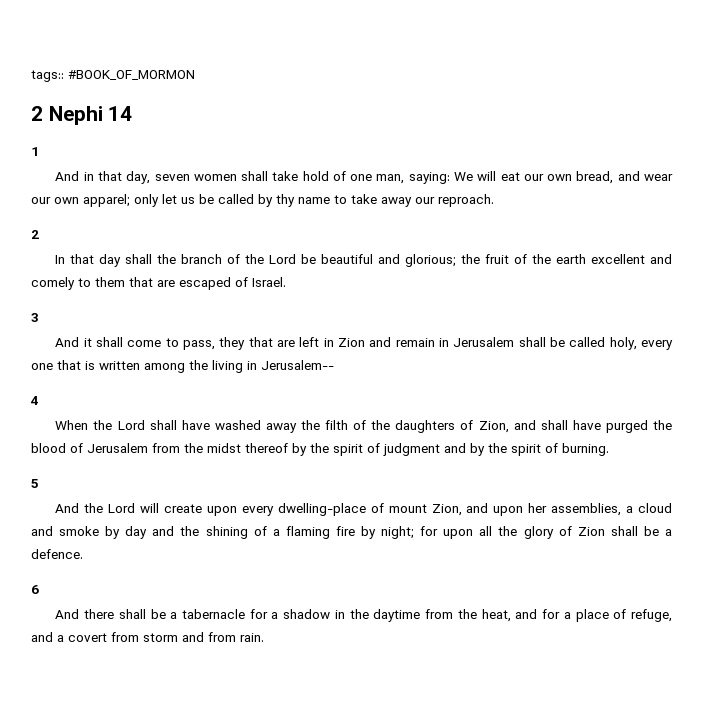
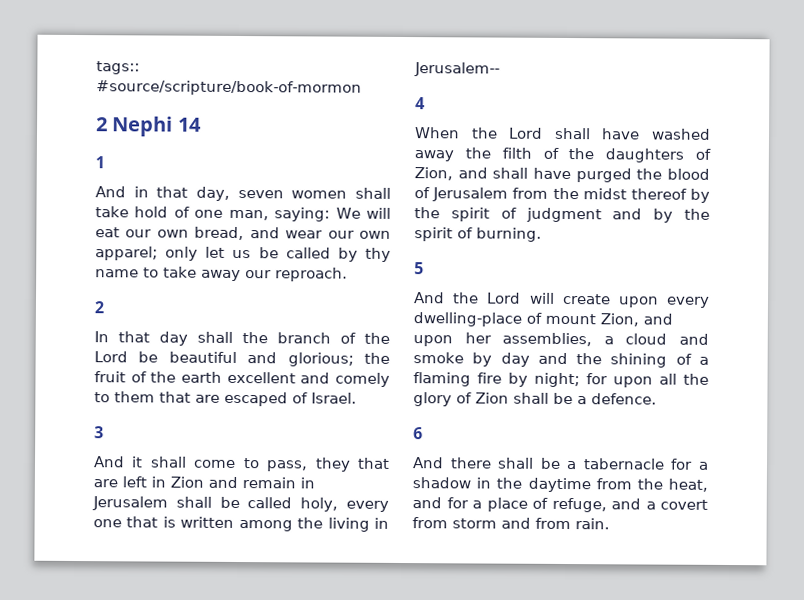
[68,70,195,80] #BOOK_OF_MORMON -> [96,80,362,96] #source/scripture/book-of-mormon

